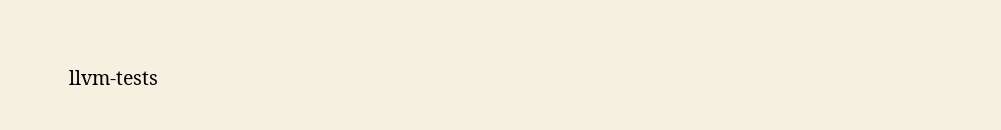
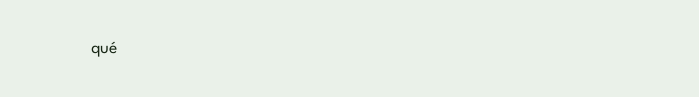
[69,70,158,85] llvm-tests -> [91,41,117,57] qué

